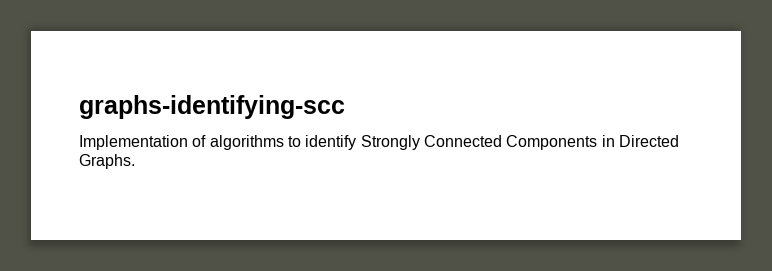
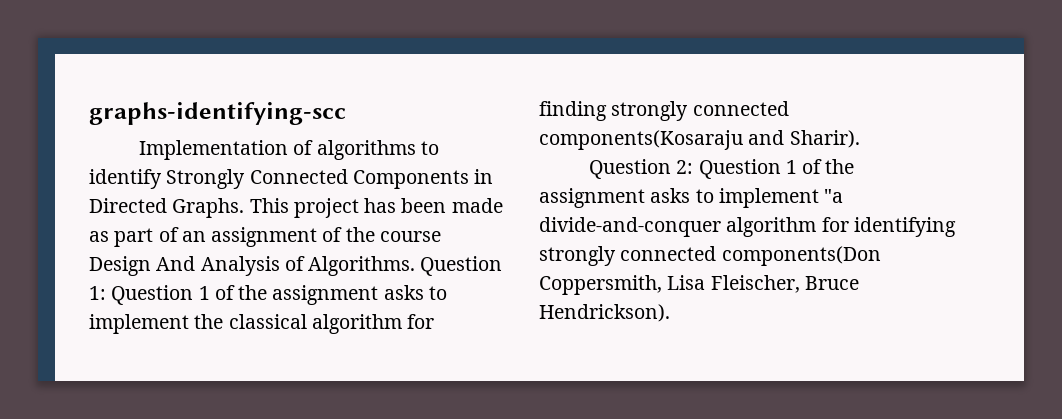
(135, 161) none -> [249,198,503,218] [89,227,441,247] [89,256,503,276] [89,285,447,305] [89,314,435,334] [539,101,789,121] [539,130,860,150] [588,159,855,179] [539,188,844,208] [539,217,956,237] [539,246,881,266] [539,275,859,295] [539,304,670,322] This project has been made as part of an assignment of the course Design And Analysis of Algorithms. Question 1: Question 1 of the assignment asks to implement the classical algorithm for finding strongly connected components(Kosaraju and Sharir). // Question 2: Question 1 of the assignment asks to implement "a divide-and-conquer algorithm for identifying strongly connected components(Don Coppersmith, Lisa Fleischer, Bruce Hendrickson).

